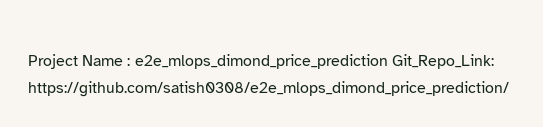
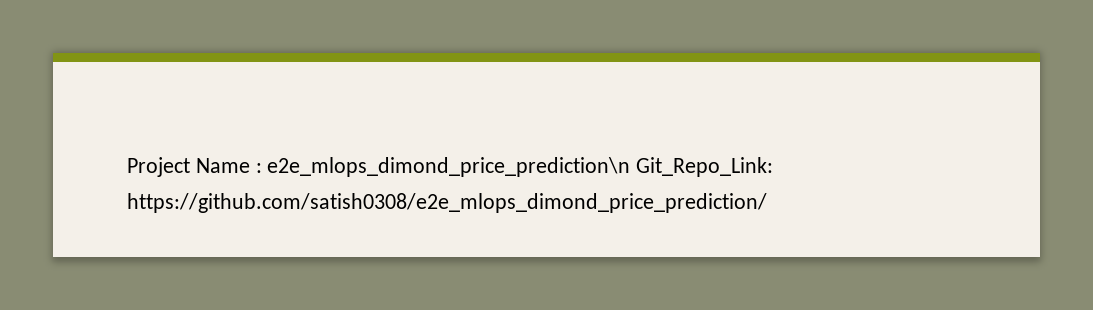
[134,54,388,69] e2e_mlops_dimond_price_prediction -> [267,157,631,177] e2e_mlops_dimond_price_prediction\n

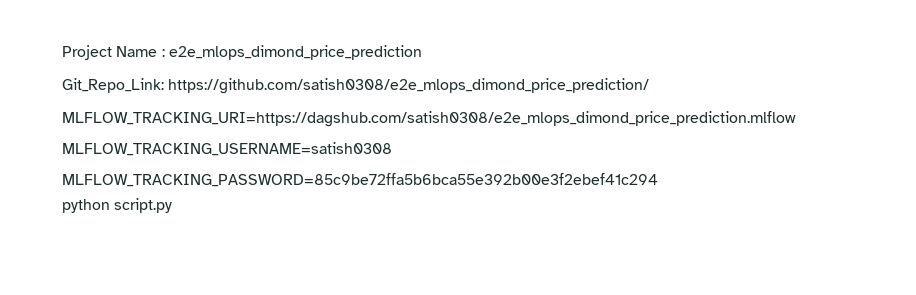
[267,157,631,177] e2e_mlops_dimond_price_prediction\n -> [168,45,422,60] e2e_mlops_dimond_price_prediction //
(767, 203) none -> [62,111,796,127] [62,142,392,156] [62,173,658,187] [62,198,173,213] // MLFLOW_TRACKING_URI=https://dagshub.com/satish0308/e2e_mlops_dimond_price_prediction.mlflow // MLFLOW_TRACKING_USERNAME=satish0308 // MLFLOW_TRACKING_PASSWORD=85c9be72ffa5b6bca55e392b00e3f2ebef41c294 // python script.py

